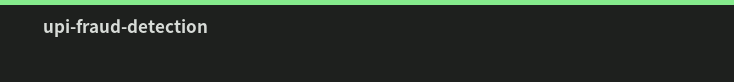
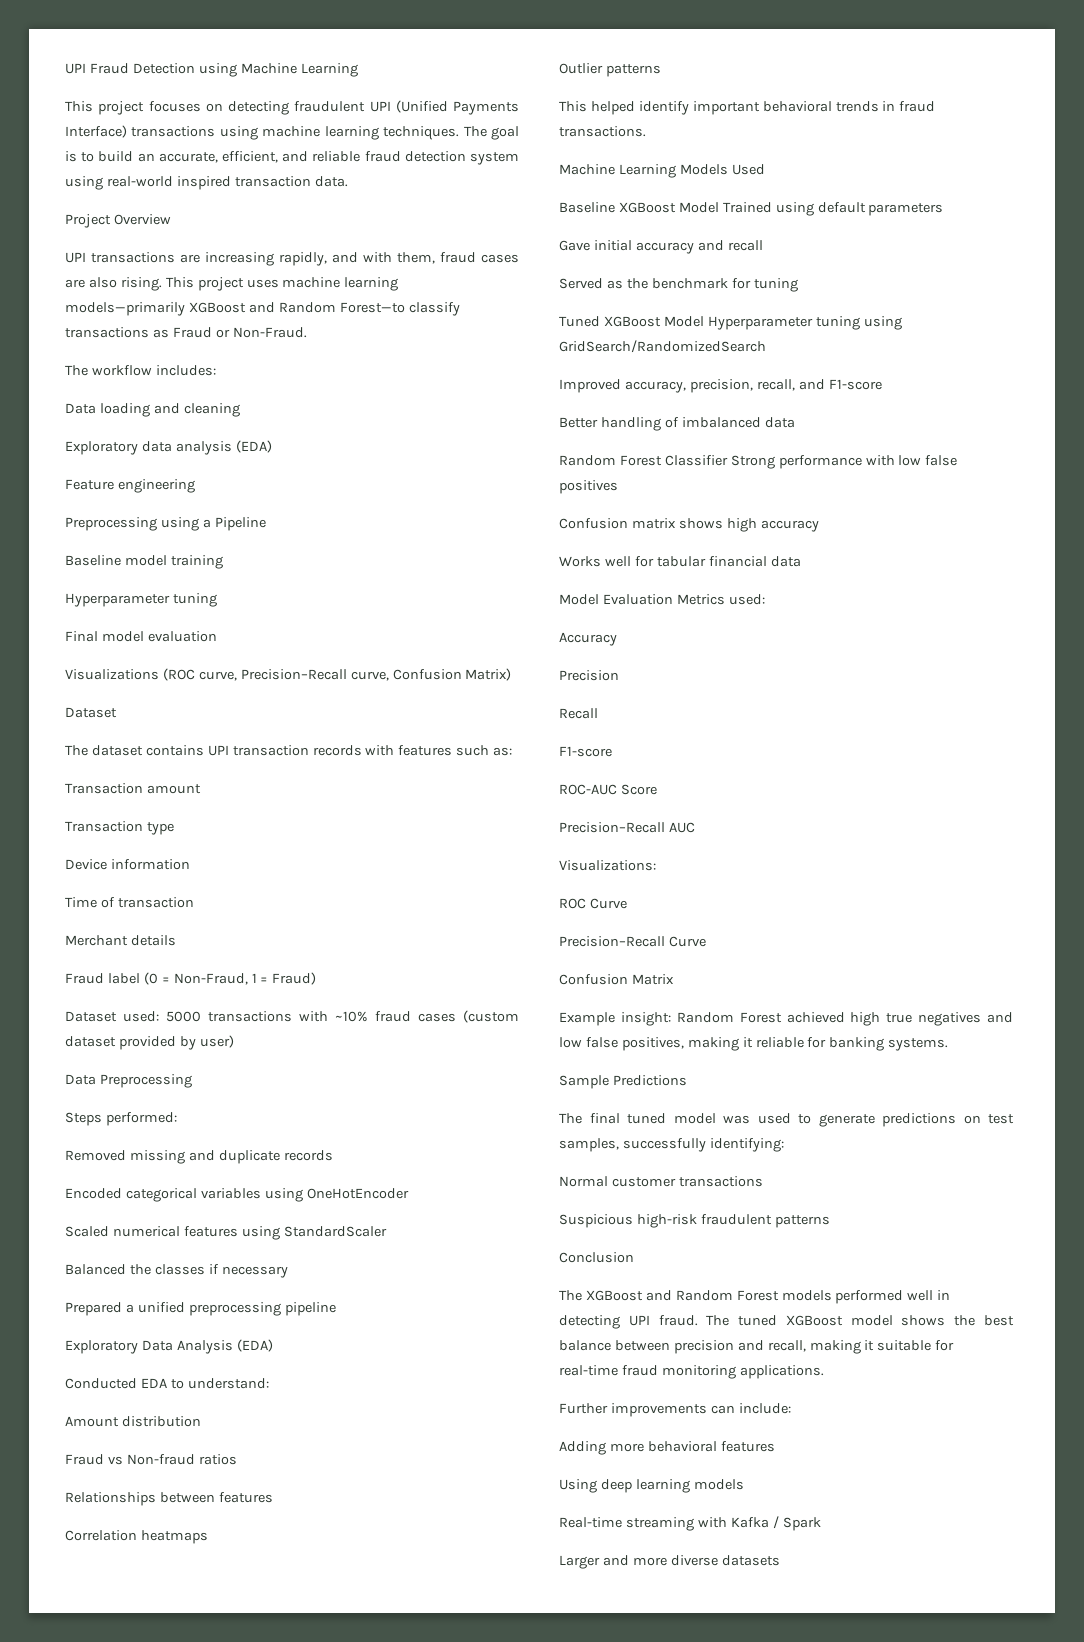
[43,19,208,37] upi-fraud-detection -> [65,63,358,77] [65,100,519,115] [65,125,519,140] [65,151,519,165] [65,176,348,190] [65,214,171,228] [65,252,519,266] [65,277,399,291] [65,302,460,316] [65,327,307,338] [65,365,216,376] [65,403,240,417] [65,440,272,455] [65,479,195,493] [65,517,266,531] [65,555,223,569] [65,593,217,607] [65,631,217,642] [65,668,512,681] [65,707,117,718] [65,745,513,756] [65,783,201,794] [65,821,174,835] [65,859,190,870] [65,897,194,908] [65,935,176,946] [65,972,317,985] [65,1010,519,1023] [65,1035,234,1050] [65,1074,192,1088] [65,1112,177,1126] [65,1150,333,1164] [65,1188,409,1202] [65,1226,387,1240] [65,1264,288,1278] [65,1302,336,1316] [65,1339,273,1354] [65,1378,269,1389] [65,1416,201,1427] [65,1454,237,1465] [65,1492,273,1506] [65,1530,208,1544] [559,63,661,77] [559,101,936,115] [559,126,646,137] [559,164,765,178] [559,202,944,216] [559,240,763,254] [559,278,798,292] [559,316,902,330] [559,340,766,353] [559,379,882,393] [559,417,795,431] [559,455,958,469] [559,480,618,494] [559,518,819,532] [559,556,801,567] [559,594,765,605] [559,632,617,646] [559,670,619,681] [559,708,598,719] [559,746,612,757] [559,784,657,795] [559,822,695,833] [559,860,656,871] [559,898,627,909] [559,936,706,947] [559,974,674,985] [559,1012,1013,1026] [559,1037,949,1051] [559,1075,687,1089] [559,1113,1014,1127] [559,1138,784,1152] [559,1176,763,1187] [559,1214,830,1228] [559,1252,634,1263] [559,1290,951,1304] [559,1315,1014,1329] [559,1340,955,1354] [559,1365,824,1379] [559,1403,791,1417] [559,1441,775,1455] [559,1479,744,1493] [559,1516,821,1531] [559,1555,780,1569] UPI Fraud Detection using Machine Learning // This project focuses on detecting fraudulent UPI (Unified Payments Interface) transactions using machine learning techniques. The goal is to build an accurate, efficient, and reliable fraud detection system using real-world inspired transaction data. // Project Overview // UPI transactions are increasing rapidly, and with them, fraud cases are also rising. This project uses machine learning models—primarily XGBoost and Random Forest—to classify transactions as Fraud or Non-Fraud. // The workflow includes: // Data loading and cleaning // Exploratory data analysis (EDA) // Feature engineering // Preprocessing using a Pipeline // Baseline model training // Hyperparameter tuning // Final model evaluation // Visualizations (ROC curve, Precision–Recall curve, Confusion Matrix) // Dataset // The dataset contains UPI transaction records with features such as: // Transaction amount // Transaction type // Device information // Time of transaction // Merchant details // Fraud label (0 = Non-Fraud, 1 = Fraud) // Dataset used: 5000 transactions with ~10% fraud cases (custom dataset provided by user) // Data Preprocessing // Steps performed: // Removed missing and duplicate records // Encoded categorical variables using OneHotEncoder // Scaled numerical features using StandardScaler // Balanced the classes if necessary // Prepared a unified preprocessing pipeline // Exploratory Data Analysis (EDA) // Conducted EDA to understand: // Amount distribution // Fraud vs Non-fraud ratios // Relationships between features // Correlation heatmaps // Outlier patterns // This helped identify important behavioral trends in fraud transactions. // Machine Learning Models Used // Baseline XGBoost Model Trained using default parameters // Gave initial accuracy and recall // Served as the benchmark for tuning // Tuned XGBoost Model Hyperparameter tuning using GridSearch/RandomizedSearch // Improved accuracy, precision, recall, and F1-score // Better handling of imbalanced data // Random Forest Classifier Strong performance with low false positives // Confusion matrix shows high accuracy // Works well for tabular financial data // Model Evaluation Metrics used: // Accuracy // Precision // Recall // F1-score // ROC-AUC Score // Precision–Recall AUC // Visualizations: // ROC Curve // Precision–Recall Curve // Confusion Matrix // Example insight: Random Forest achieved high true negatives and low false positives, making it reliable for banking systems. // Sample Predictions // The final tuned model was used to generate predictions on test samples, successfully identifying: // Normal customer transactions // Suspicious high-risk fraudulent patterns // Conclusion // The XGBoost and Random Forest models performed well in detecting UPI fraud. The tuned XGBoost model shows the best balance between precision and recall, making it suitable for real-time fraud monitoring applications. // Further improvements can include: // Adding more behavioral features // Using deep learning models // Real-time streaming with Kafka / Spark // Larger and more diverse datasets

